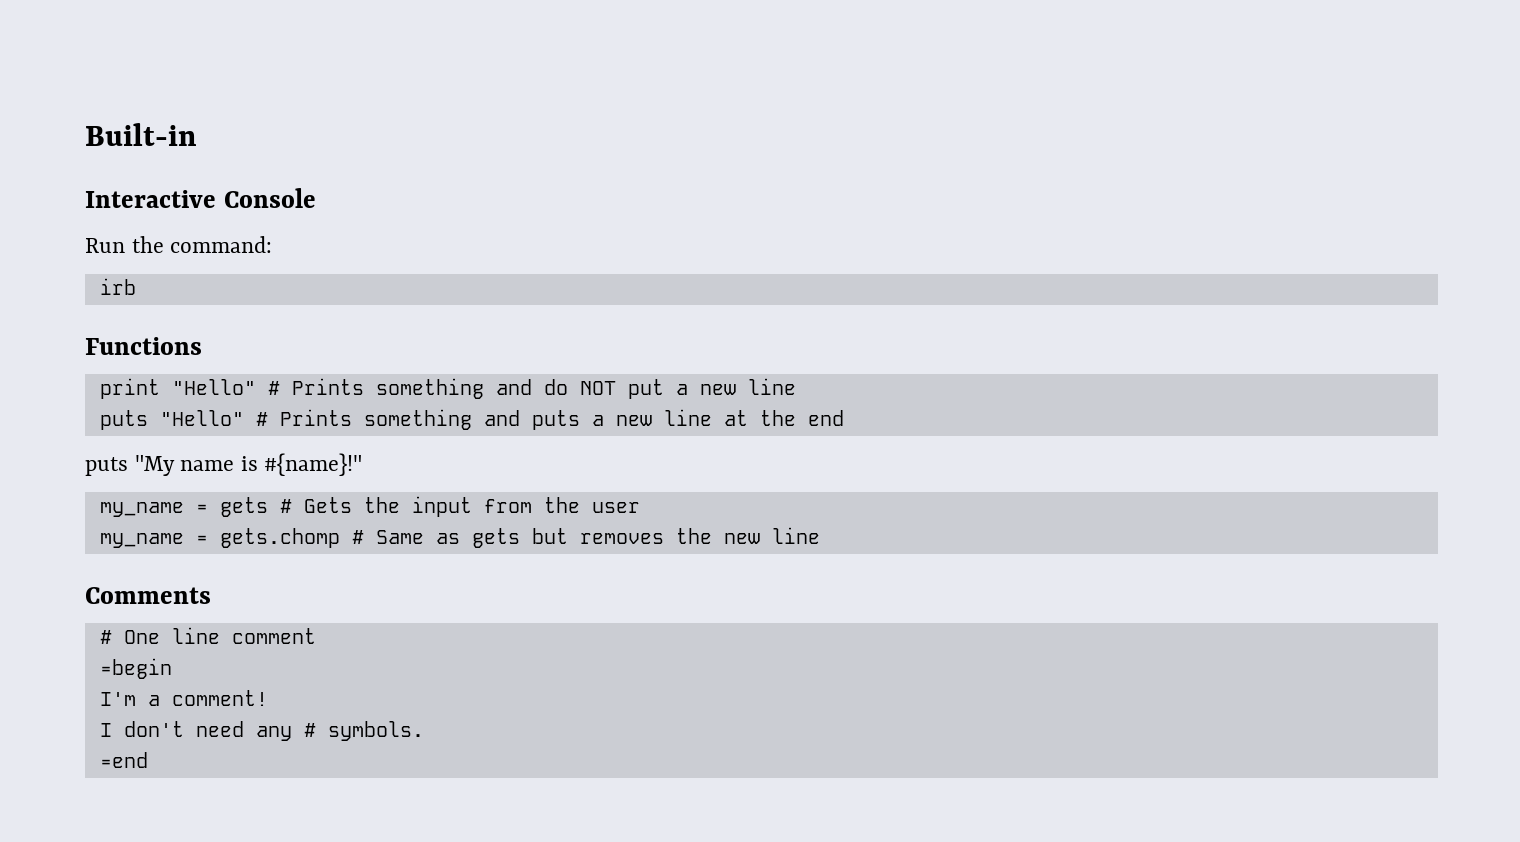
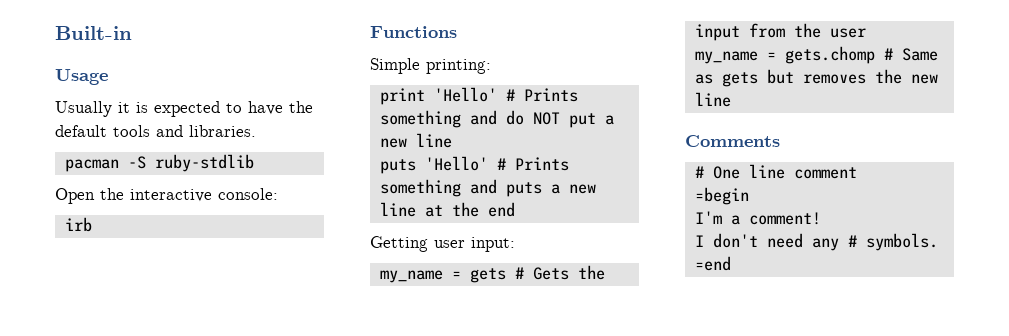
[85,188,316,208] [85,236,273,253] Interactive Console // Run the command: -> [55,69,108,85] [55,101,313,117] [55,125,256,137] [64,154,254,172] [55,188,278,204] Usage // Usually it is expected to have the default tools and libraries. // pacman -S ruby-stdlib // Open the interactive console:
(202, 346) none -> [370,58,491,74] // Simple printing:
[171,379,256,395] "Hello" -> [433,87,497,102] 'Hello'
[159,410,244,426] "Hello" -> [424,156,488,171] 'Hello'
[85,453,363,476] puts "My name is #{name}!" -> [370,236,515,252] Getting user input:

